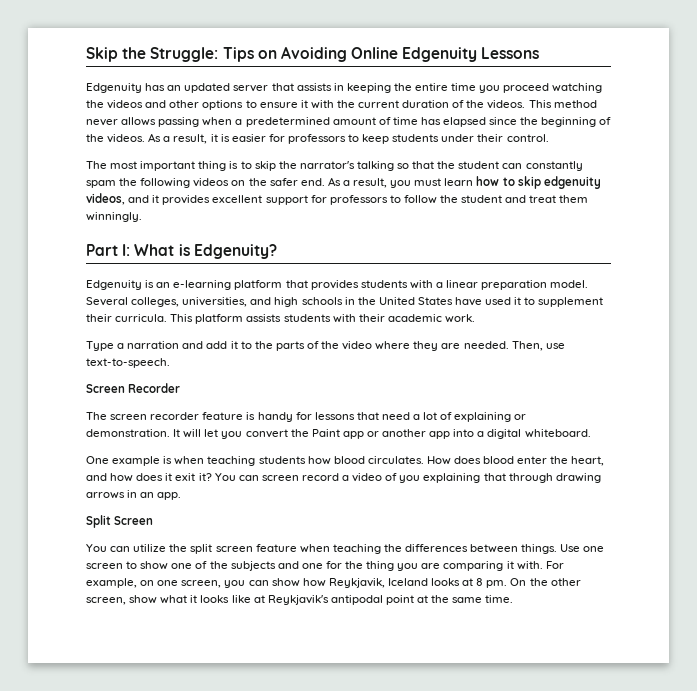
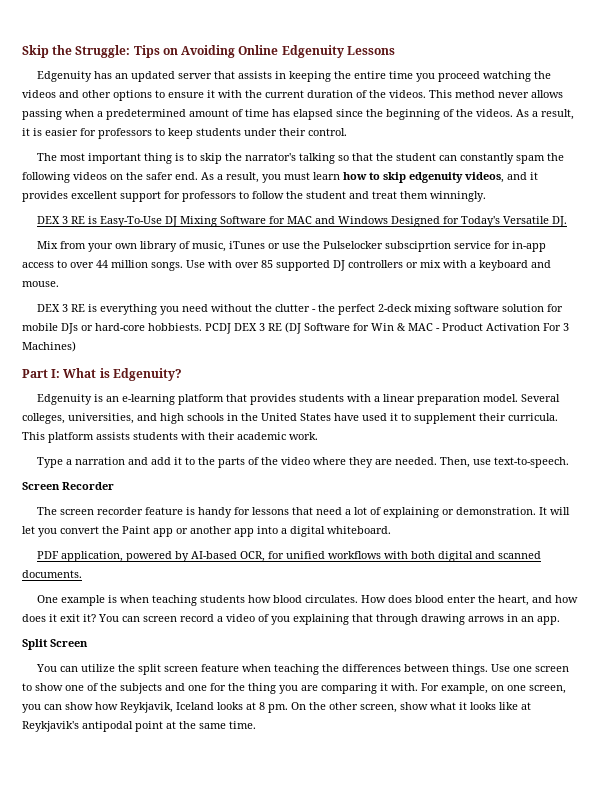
(142, 217) none -> [37,216,568,227] [37,241,547,252] [22,260,551,271] [22,281,59,287] [37,304,564,315] [22,322,569,334] [22,341,76,352] // DEX 3 RE is Easy-To-Use DJ Mixing Software for MAC and Windows Designed for Today's Versatile DJ. // Mix from your own library of music, iTunes or use the Pulselocker subsciprtion service for in-app access to over 44 million songs. Use with over 85 supported DJ controllers or mix with a keyboard and mouse. // DEX 3 RE is everything you need without the clutter - the perfect 2-deck mixing software solution for mobile DJs or hard-core hobbiests. PCDJ DEX 3 RE (DJ Software for Win & MAC - Product Activation For 3 Machines)
(591, 433) none -> [37,551,542,562] [22,570,82,578] // PDF application, powered by AI-based OCR, for unified workflows with both digital and scanned documents.

